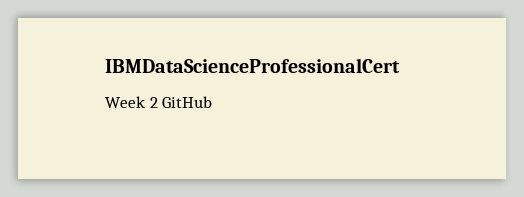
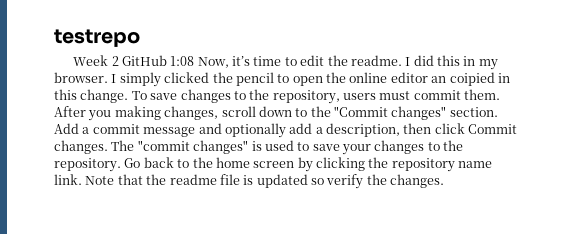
[105,58,400,73] IBMDataScienceProfessionalCert -> [54,29,140,47] testrepo
(213, 102) none -> [170,55,498,70] [54,72,510,87] [54,89,501,104] [54,106,498,121] [54,123,518,138] [54,140,464,155] [54,157,493,172] [54,174,445,189] 1:08 Now, it’s time to edit the readme. I did this in my browser. I simply clicked the pencil to open the online editor an coipied in this change. To save changes to the repository, users must commit them. After you making changes, scroll down to the "Commit changes" section. Add a commit message and optionally add a description, then click Commit changes. The "commit changes" is used to save your changes to the repository. Go back to the home screen by clicking the repository name link. Note that the readme file is updated so verify the changes.

